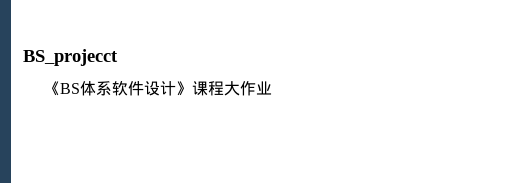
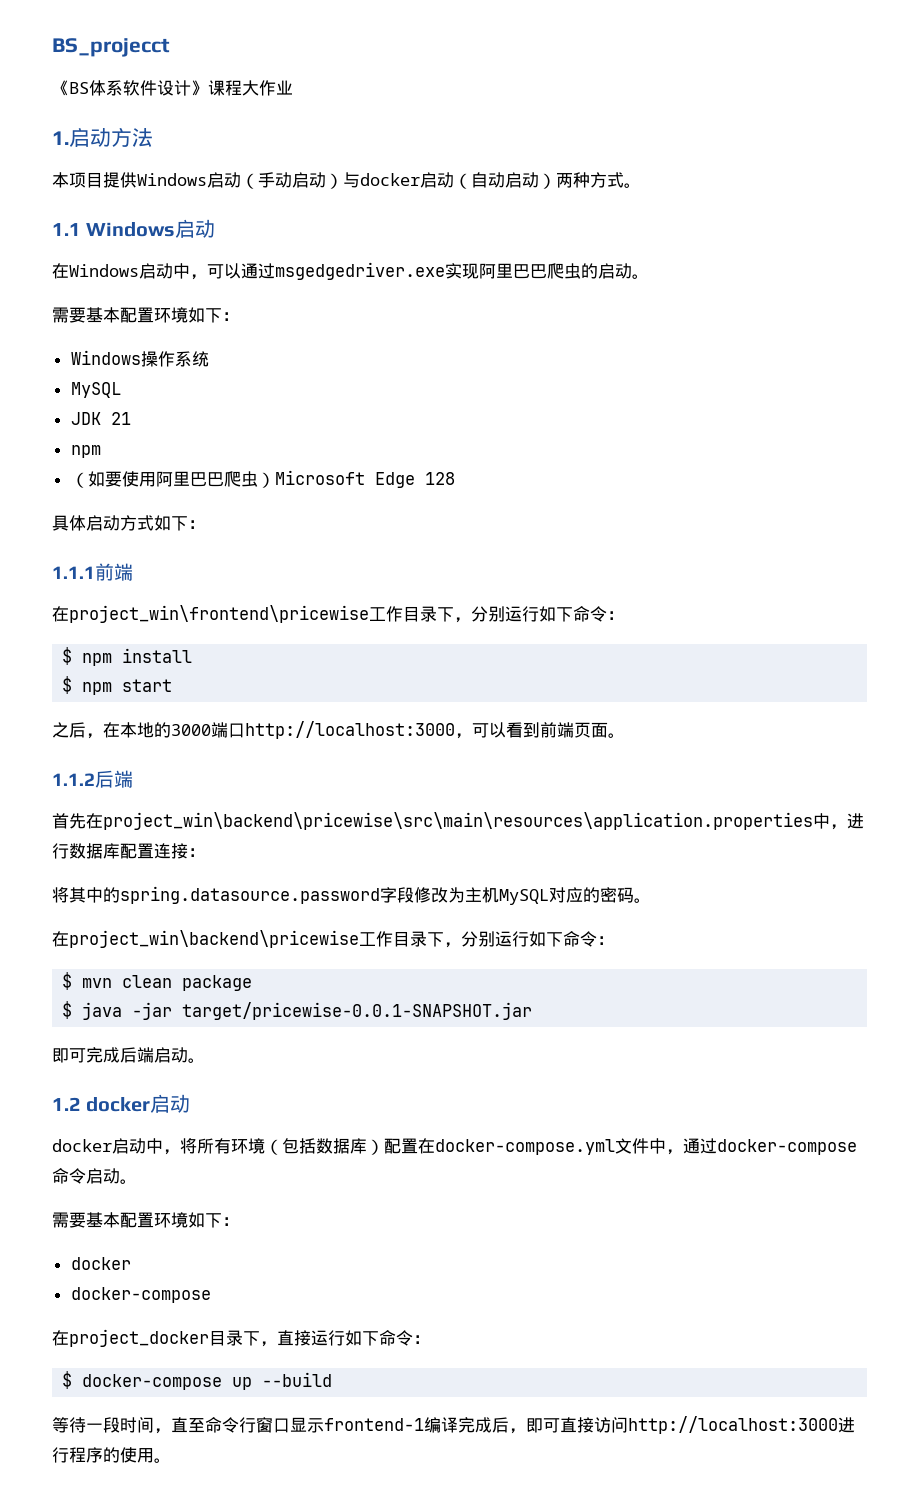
(273, 88) none -> [52,127,153,147] [52,172,641,189] [52,219,216,238] [52,262,649,280] [52,307,239,323] [70,350,209,367] [70,382,121,398] [70,412,131,425] [70,445,101,458] [70,470,455,488] [52,515,205,531] [52,563,133,581] [52,605,624,623] [62,647,193,666] [62,676,173,695] [52,721,625,739] [52,770,133,788] [52,812,864,830] [52,843,205,859] [52,886,651,905] [52,930,614,948] [62,972,253,991] [62,1001,533,1020] [52,1047,205,1063] [52,1094,191,1113] [52,1138,857,1155] [52,1168,137,1184] [52,1212,239,1228] [70,1257,131,1270] [70,1287,211,1303] [52,1329,430,1347] [62,1371,333,1390] [52,1416,855,1434] [52,1447,171,1463] // 1.启动方法 // 本项目提供Windows启动（手动启动）与docker启动（自动启动）两种方式。 // 1.1 Windows启动 // 在Windows启动中，可以通过msgedgedriver.exe实现阿里巴巴爬虫的启动。 // 需要基本配置环境如下： // Windows操作系统 // MySQL // JDK 21 // npm // （如要使用阿里巴巴爬虫）Microsoft Edge 128 // 具体启动方式如下： // 1.1.1前端 // 在project_win\frontend\pricewise工作目录下，分别运行如下命令： // $ npm install // $ npm start // 之后，在本地的3000端口http://localhost:3000，可以看到前端页面。 // 1.1.2后端 // 首先在project_win\backend\pricewise\src\main\resources\application.properties中，进行数据库配置连接： // 将其中的spring.datasource.password字段修改为主机MySQL对应的密码。 // 在project_win\backend\pricewise工作目录下，分别运行如下命令： // $ mvn clean package // $ java -jar target/pricewise-0.0.1-SNAPSHOT.jar // 即可完成后端启动。 // 1.2 docker启动 // docker启动中，将所有环境（包括数据库）配置在docker-compose.yml文件中，通过docker-compose命令启动。 // 需要基本配置环境如下： // docker // docker-compose // 在project_docker目录下，直接运行如下命令： // $ docker-compose up --build // 等待一段时间，直至命令行窗口显示frontend-1编译完成后，即可直接访问http://localhost:3000进行程序的使用。

